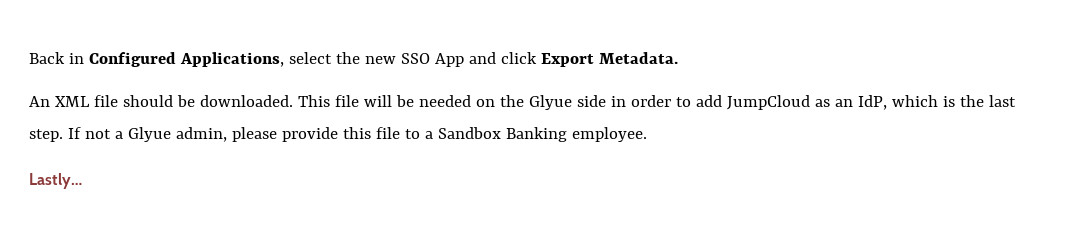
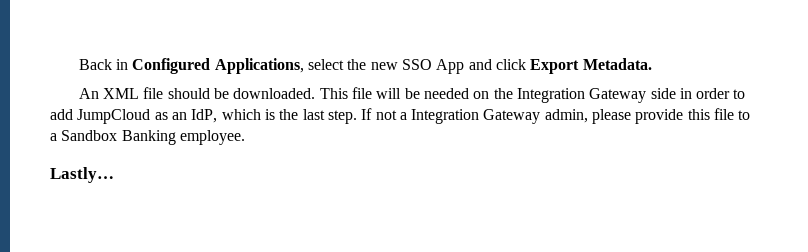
[528,95,572,110] Glyue -> [516,88,647,103] Integration Gateway
[127,127,171,142] Glyue -> [411,109,541,124] Integration Gateway

